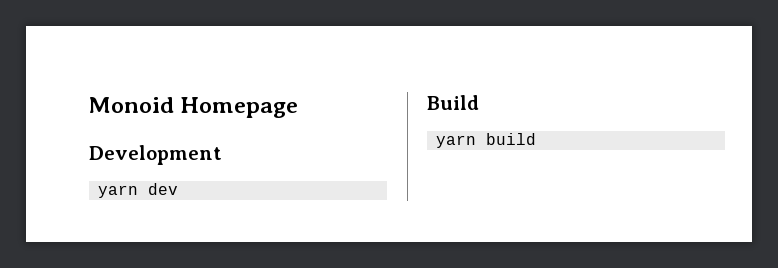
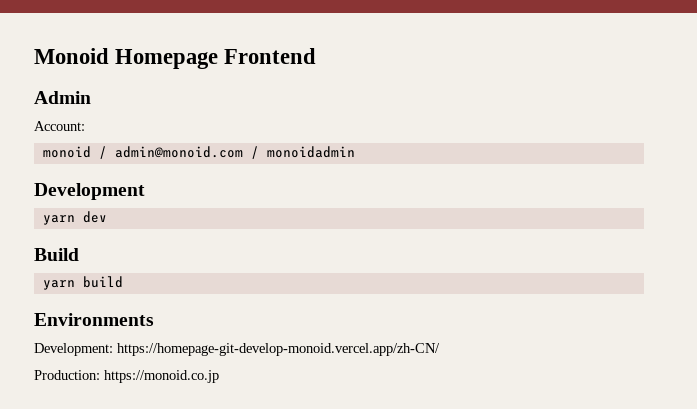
(299, 107) none -> [224,48,317,64] [34,91,91,104] [34,121,85,131] [42,146,355,159] Frontend // Admin // Account: // monoid / admin@monoid.com / monoidadmin
(536, 139) none -> [34,313,154,326] [34,343,440,356] [34,370,219,383] // Environments // Development: https://homepage-git-develop-monoid.vercel.app/zh-CN/ // Production: https://monoid.co.jp

